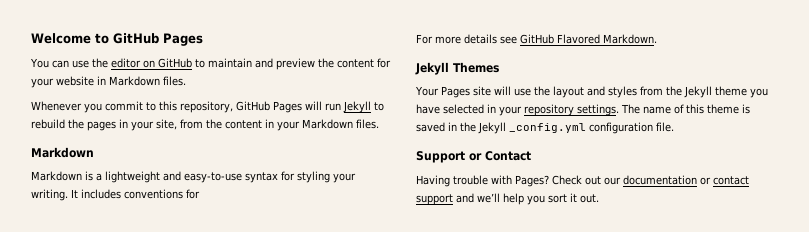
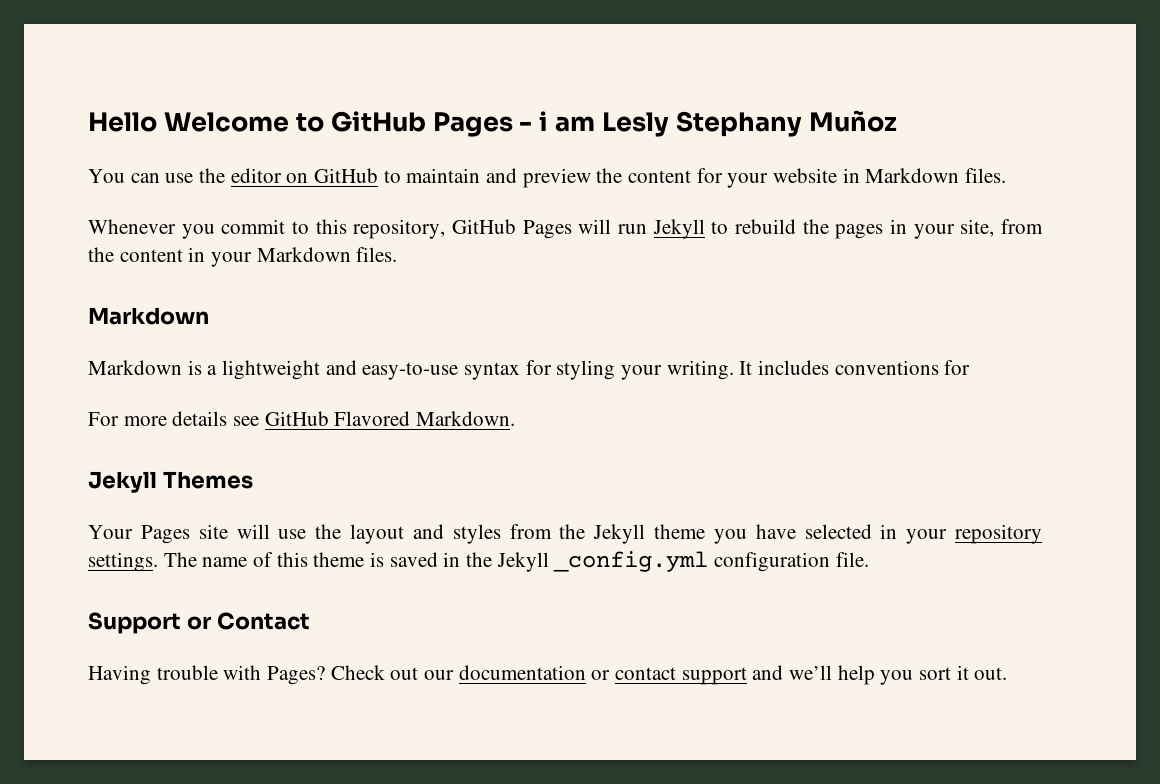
(31, 38) none -> [88,112,157,132] Hello
(203, 39) none -> [519,110,897,137] - i am Lesly Stephany Muñoz

